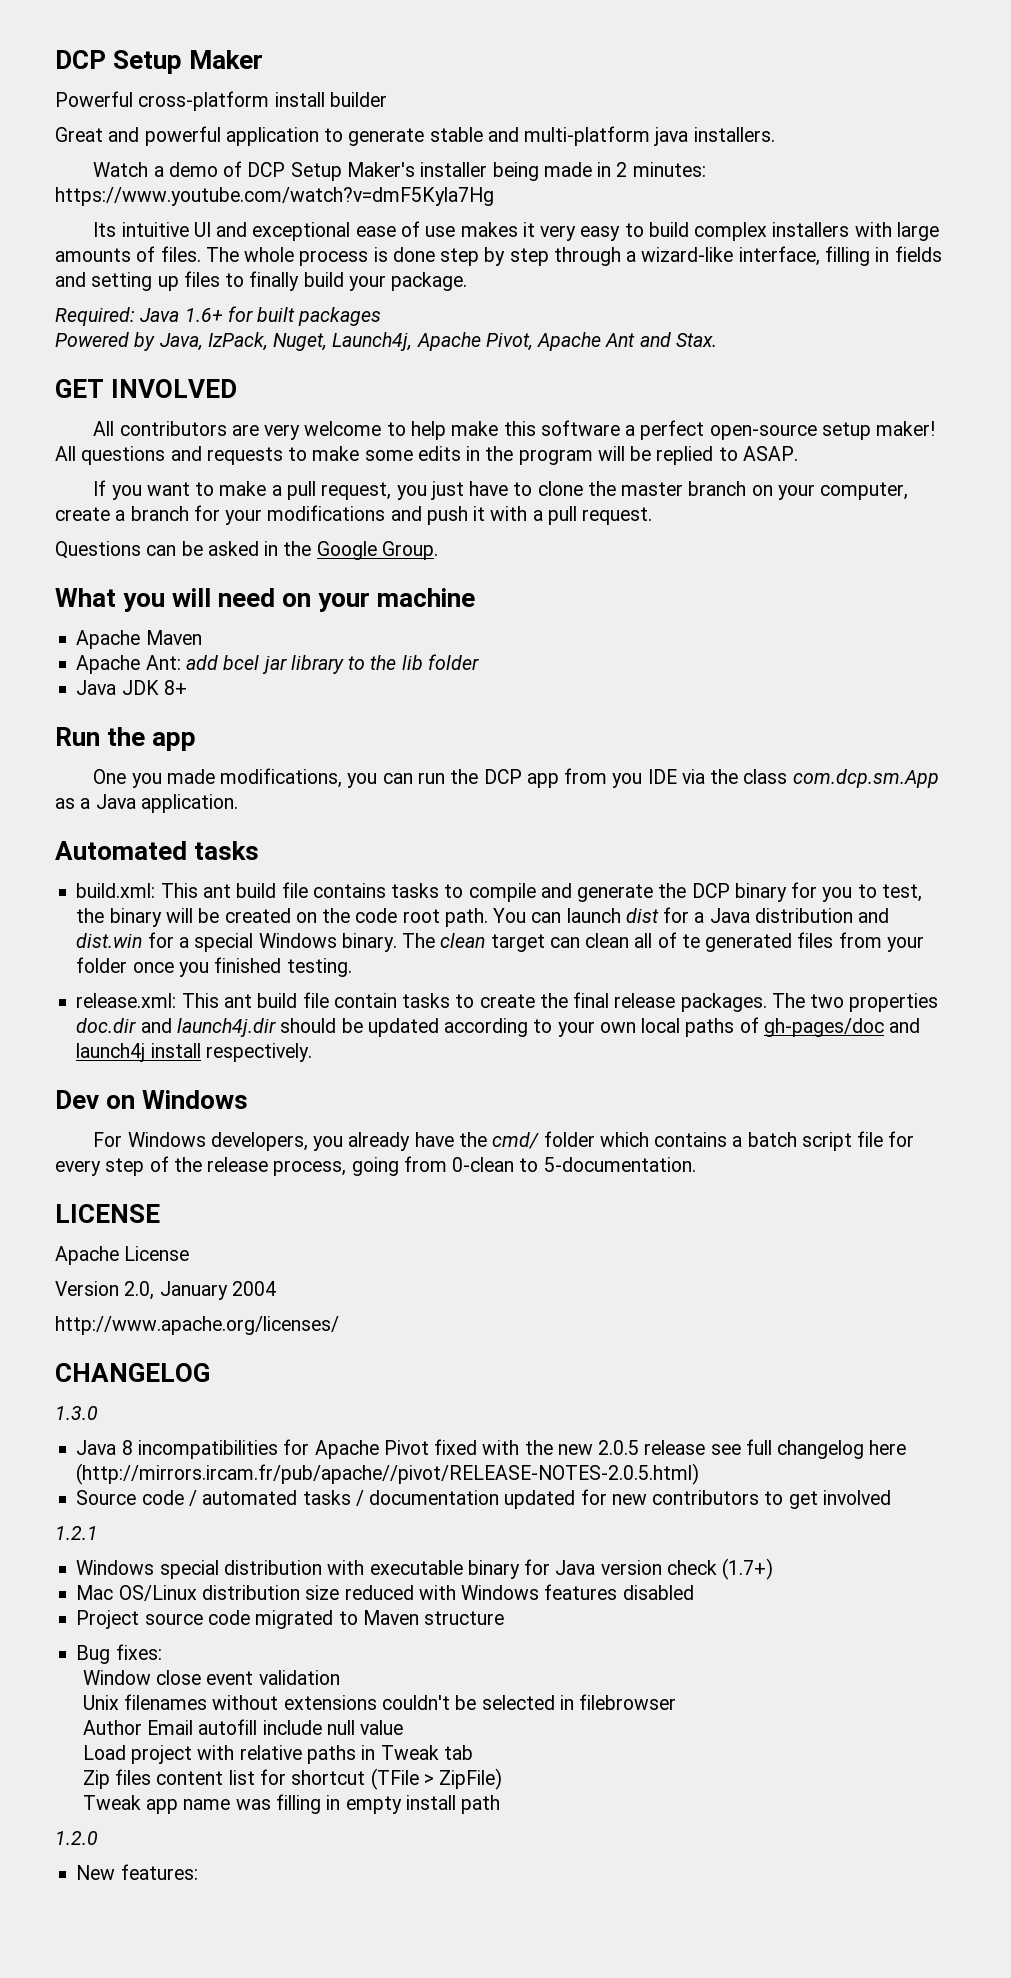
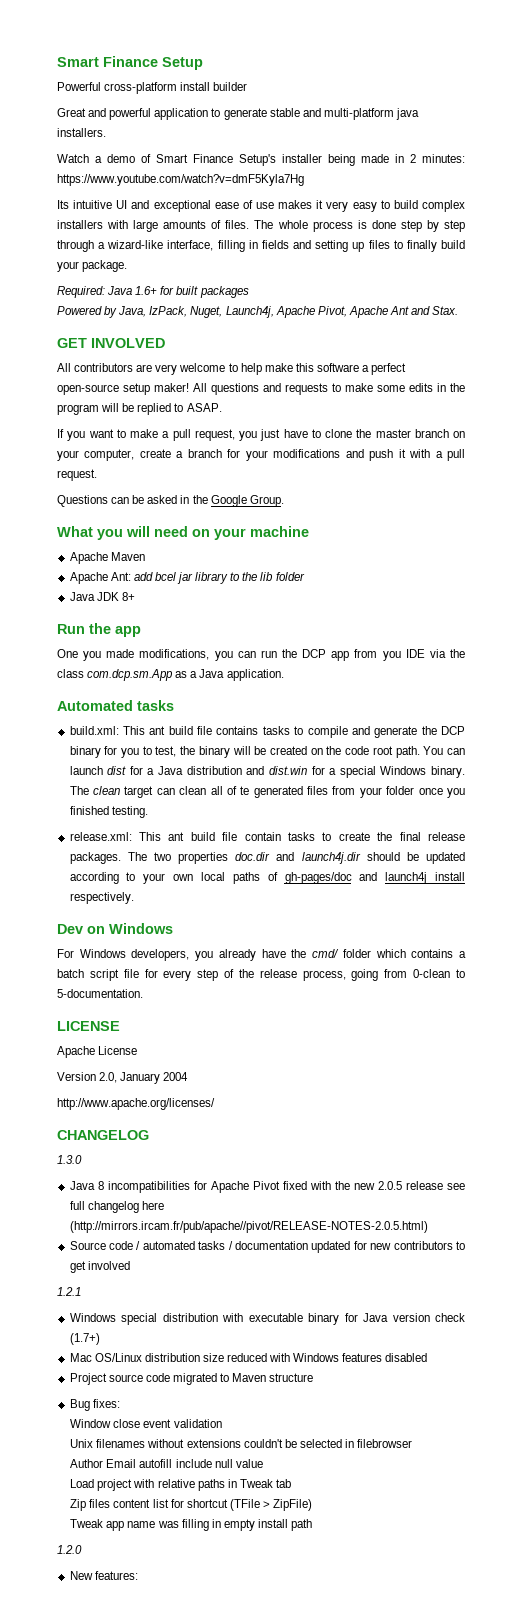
[55,50,264,74] DCP Setup Maker -> [57,56,203,70] Smart Finance Setup
[247,162,415,181] DCP Setup Maker's -> [156,154,276,166] Smart Finance Setup's

